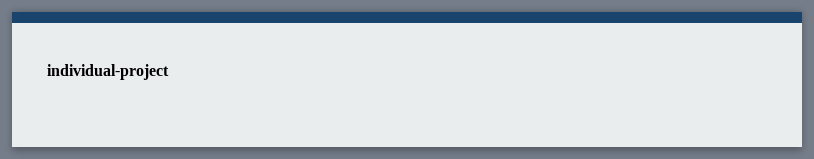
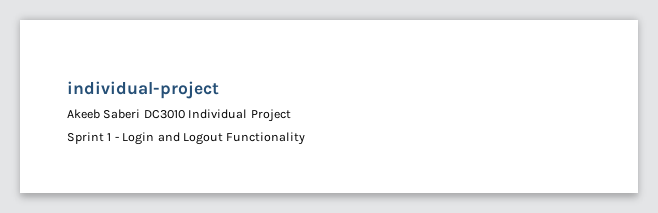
(169, 72) none -> [67,109,291,122] [67,132,306,145] // Akeeb Saberi DC3010 Individual Project // Sprint 1 - Login and Logout Functionality

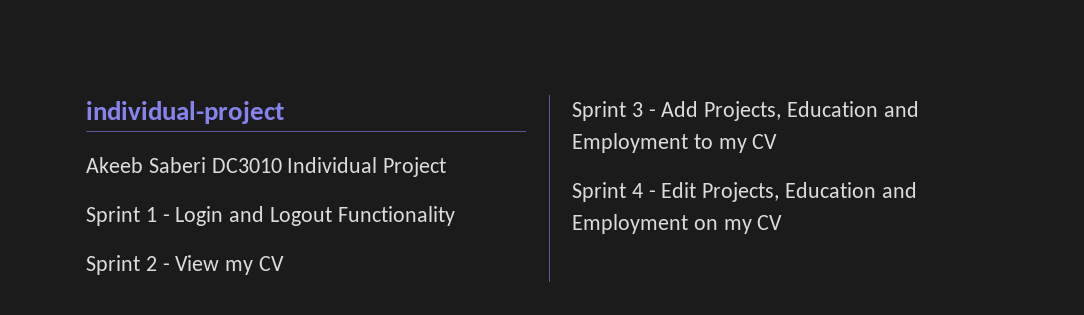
(306, 138) none -> [86,255,285,275] [572,101,919,121] [572,133,778,153] [572,182,917,202] [572,214,783,234] // Sprint 2 - View my CV // Sprint 3 - Add Projects, Education and Employment to my CV // Sprint 4 - Edit Projects, Education and Employment on my CV

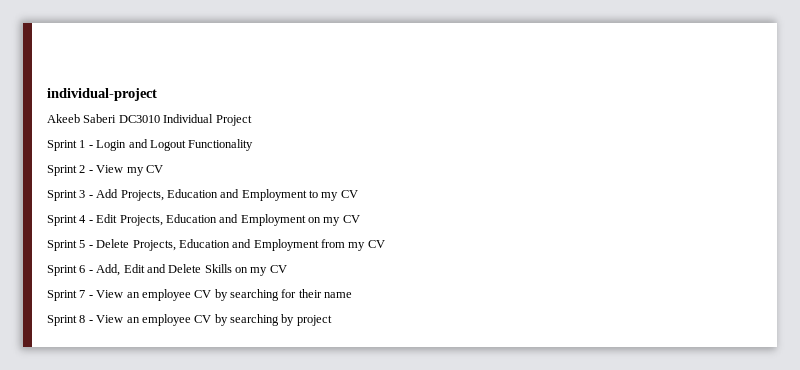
(783, 222) none -> [47,239,385,251] [47,264,287,276] [47,289,353,301] [47,314,332,326] // Sprint 5 - Delete Projects, Education and Employment from my CV // Sprint 6 - Add, Edit and Delete Skills on my CV // Sprint 7 - View an employee CV by searching for their name // Sprint 8 - View an employee CV by searching by project

